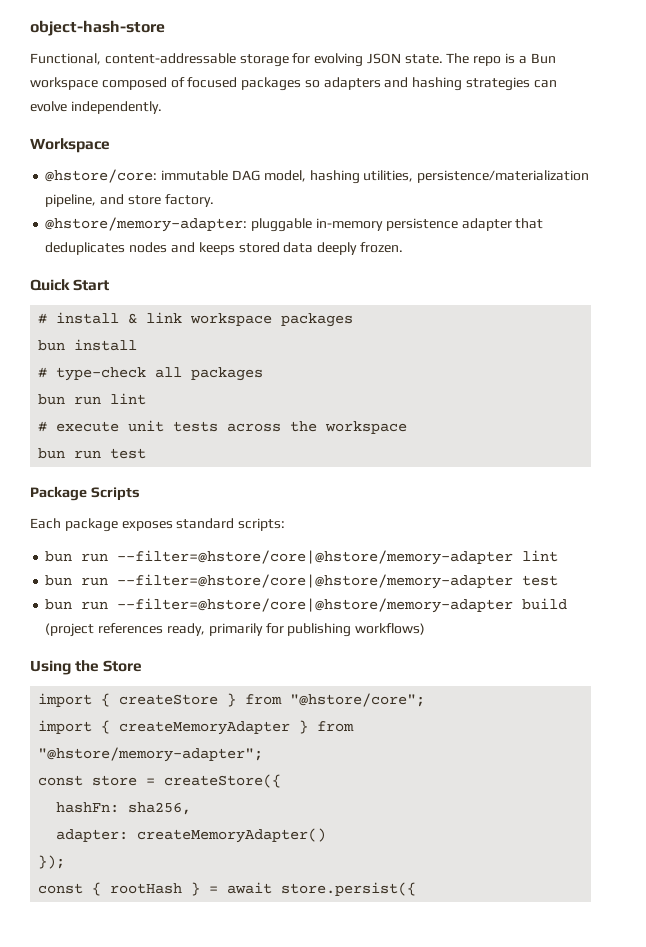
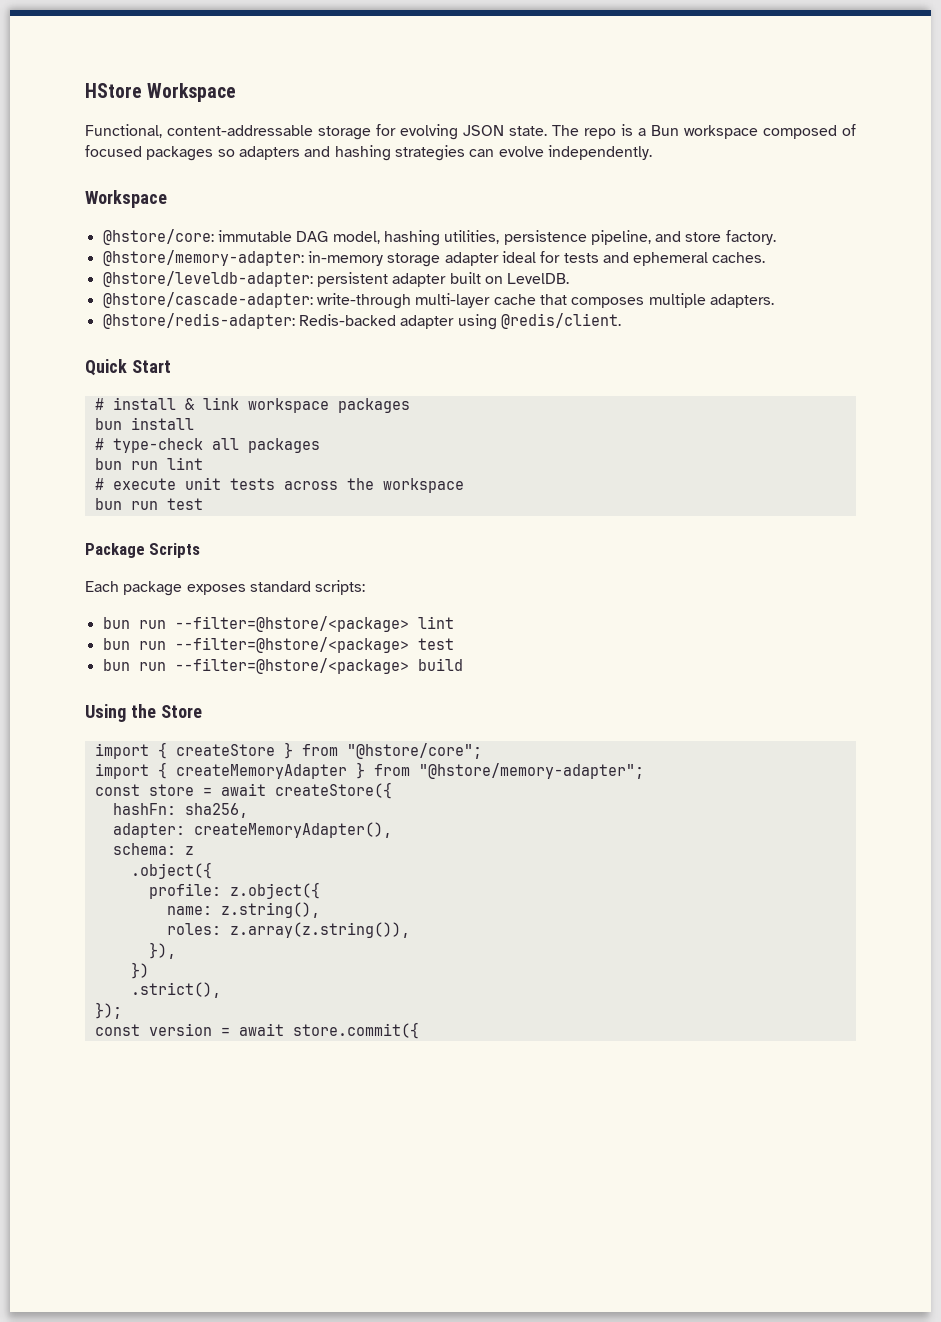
[30,20,165,36] object-hash-store -> [85,83,237,102] HStore Workspace
[417,170,590,183] persistence/materialization -> [503,230,587,245] persistence
[251,218,544,232] [45,242,403,255] pluggable in-memory persistence adapter that deduplicates nodes and keeps stored data deeply frozen. -> [307,251,766,267] [102,271,570,287] [102,292,774,309] [102,313,621,330] in-memory storage adapter ideal for tests and ephemeral caches. // @hstore/leveldb-adapter: persistent adapter built on LevelDB. // @hstore/cascade-adapter: write-through multi-layer cache that composes multiple adapters. // @hstore/redis-adapter: Redis-backed adapter using @redis/client.
[117,550,514,565] --filter=@hstore/core|@hstore/memory-adapter -> [174,616,409,632] --filter=@hstore/<package>
[117,574,514,589] --filter=@hstore/core|@hstore/memory-adapter -> [174,637,409,653] --filter=@hstore/<package>
[117,598,514,613] --filter=@hstore/core|@hstore/memory-adapter -> [174,658,409,674] --filter=@hstore/<package>
[45,623,426,637] (project references ready, primarily for publishing workflows) -> (463, 664) none
(156, 781) none -> [220,783,266,796] await
[137,828,327,843] createMemoryAdapter() -> [193,822,392,838] [112,843,194,855] [130,862,212,879] [148,882,320,899] [166,902,320,918] [166,922,410,938] [148,942,176,959] [130,962,149,979] [130,982,221,998] createMemoryAdapter(), // schema: z // .object({ // profile: z.object({ // name: z.string(), // roles: z.array(z.string()), // }), // }) // .strict(),
[92,882,417,896] { rootHash } = await store.persist({ -> [148,1022,419,1039] version = await store.commit({

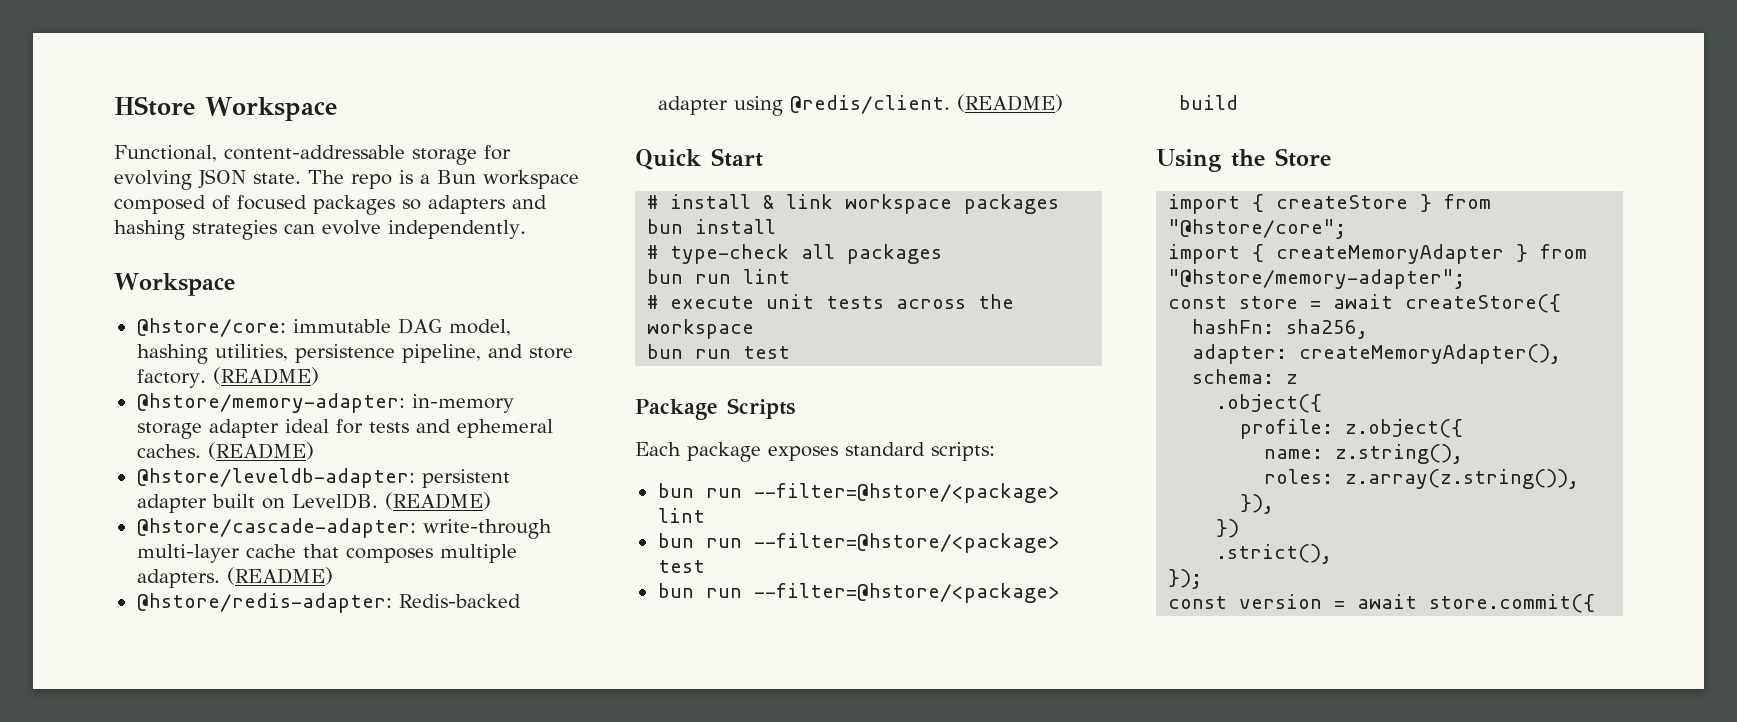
(776, 237) none -> [212,367,319,385] (README)
(766, 257) none -> [207,442,314,460] (README)
(570, 278) none -> [384,492,491,510] (README)
(774, 301) none -> [226,567,333,585] (README)
(621, 321) none -> [956,94,1063,112] (README)

